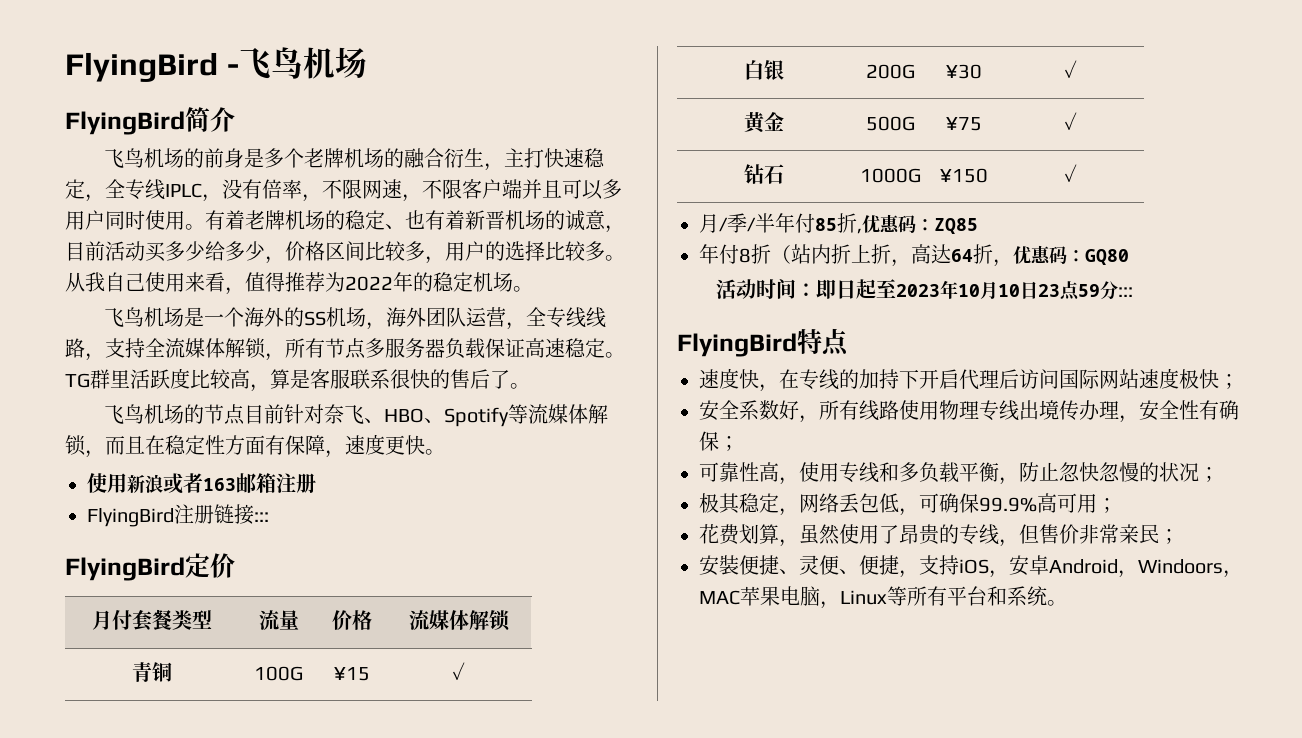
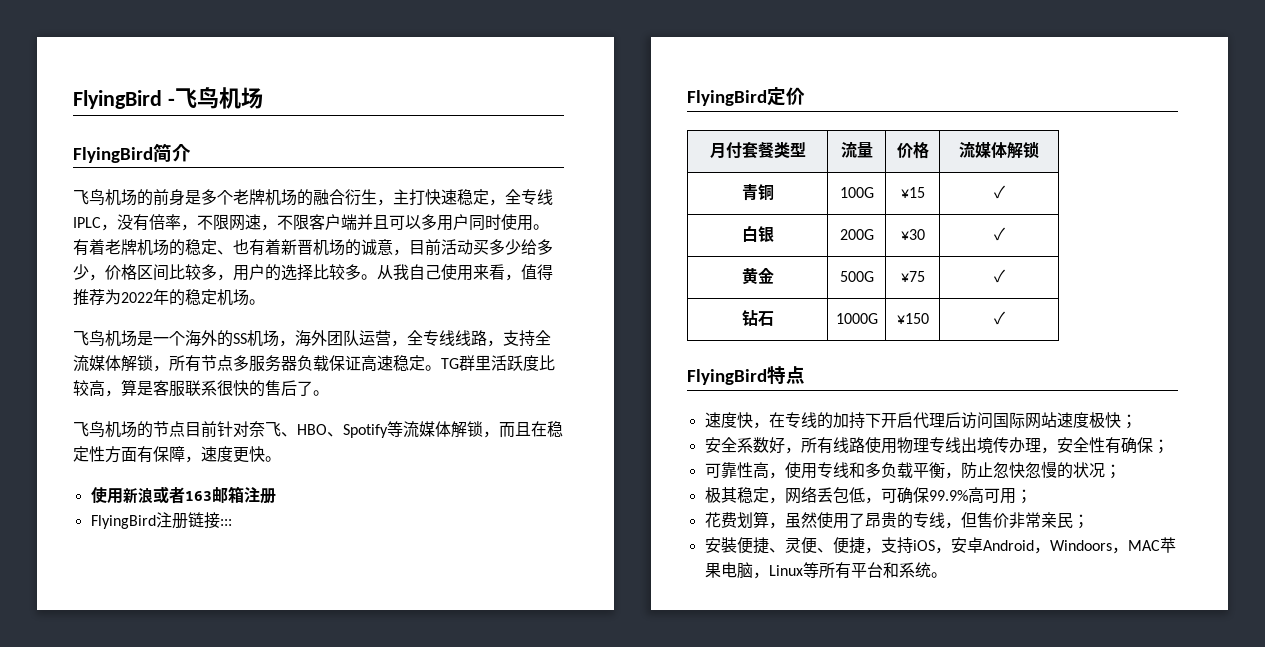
[699,213,978,234] [699,244,1129,267] [716,279,1134,301] // 月/季/半年付85折,优惠码：ZQ85 // 年付8折（站内折上折，高达64折，优惠码：GQ80 // 活动时间：即日起至2023年10月10日23点59分::: -> (1005, 318) none

